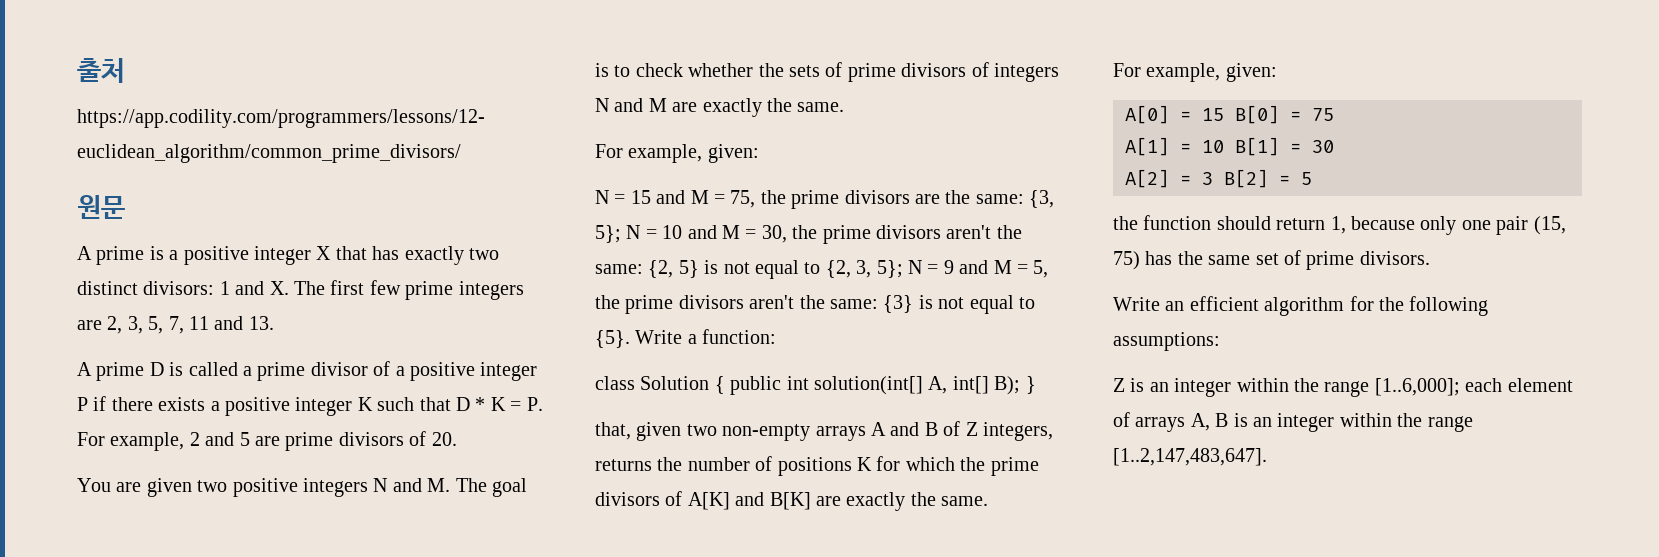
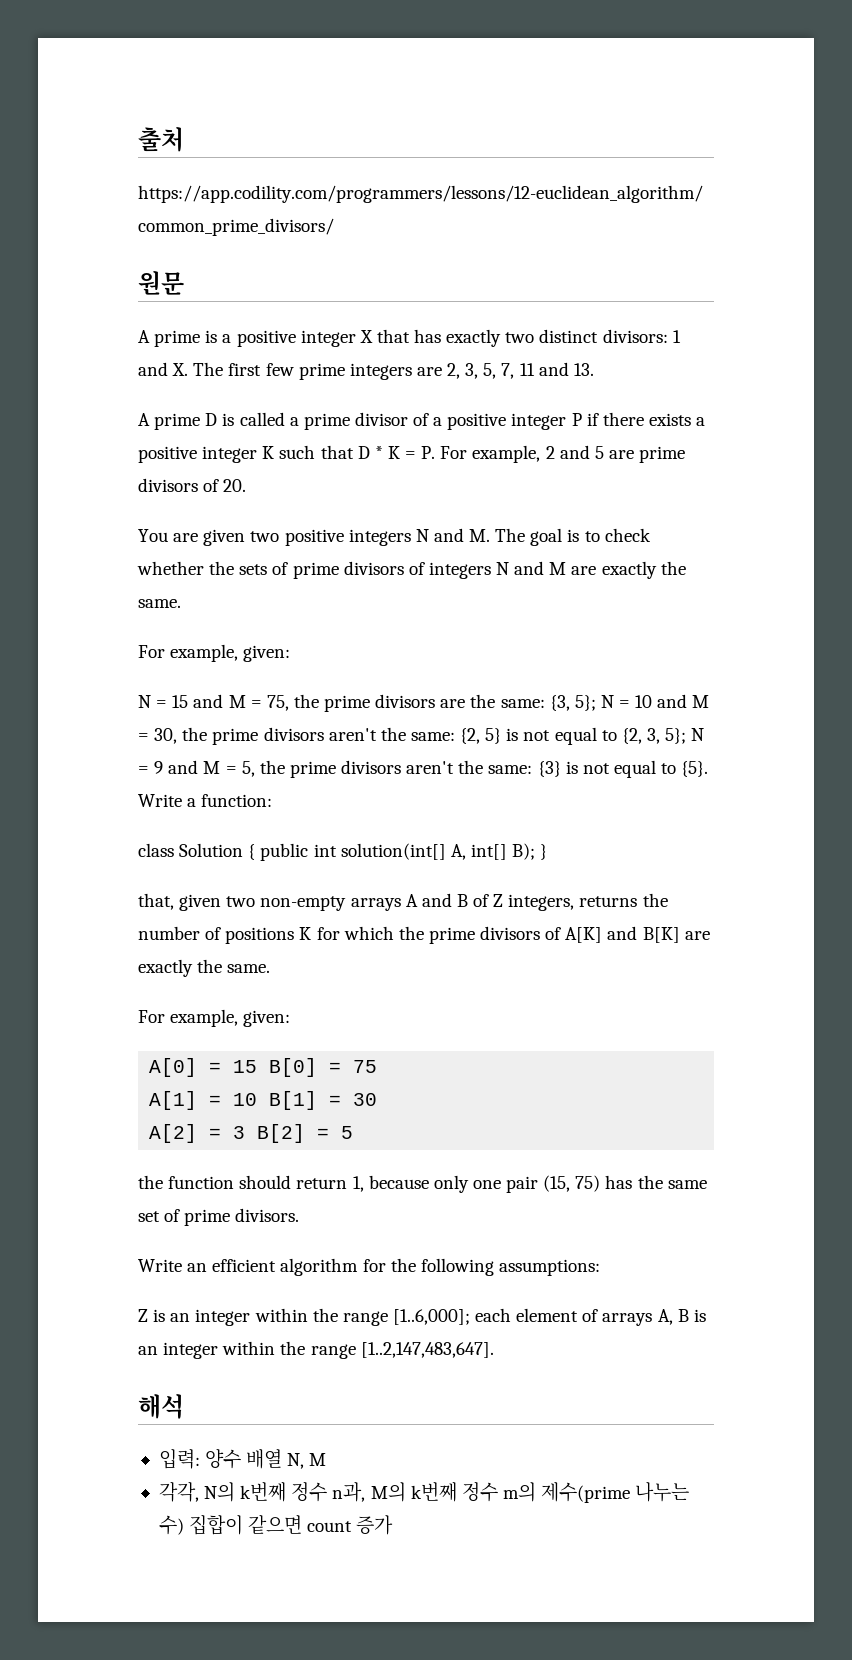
(1267, 457) none -> [138,1394,184,1419] [158,1449,327,1469] [158,1482,690,1503] [158,1515,394,1535] // 해석 // 입력: 양수 배열 N, M // 각각, N의 k번째 정수 n과, M의 k번째 정수 m의 제수(prime 나누는 수) 집합이 같으면 count 증가

